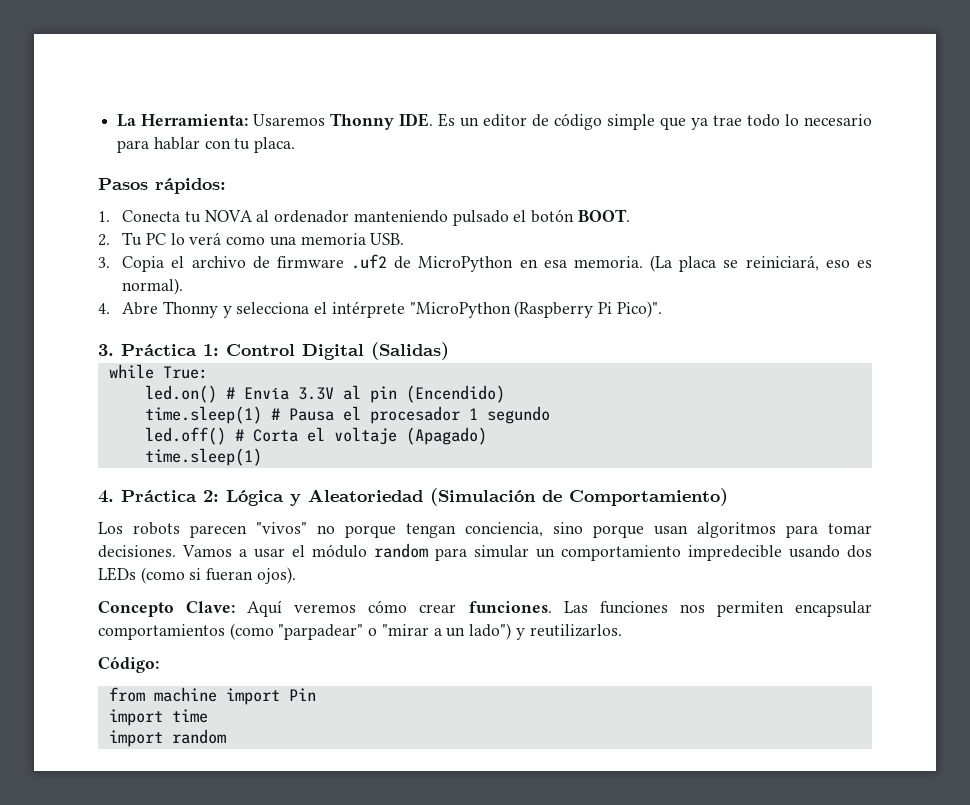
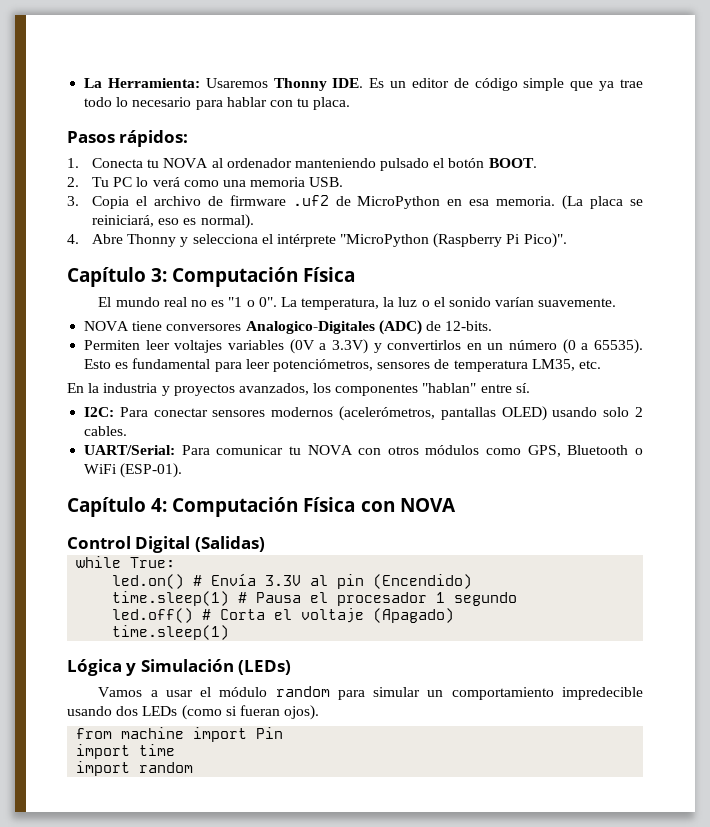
[98,344,219,356] 3. Práctica 1: -> [67,267,356,287] [98,297,617,310] [84,320,493,335] [84,339,644,354] [84,358,601,372] [67,383,530,396] [84,406,643,421] [84,426,128,436] [84,445,643,457] [84,463,183,478] [67,497,456,517] Capítulo 3: Computación Física // El mundo real no es "1 o 0". La temperatura, la luz o el sonido varían suavemente. // NOVA tiene conversores Analogico-Digitales (ADC) de 12-bits. // Permiten leer voltajes variables (0V a 3.3V) y convertirlos en un número (0 a 65535). Esto es fundamental para leer potenciómetros, sensores de temperatura LM35, etc. // En la industria y proyectos avanzados, los componentes "hablan" entre sí. // I2C: Para conectar sensores modernos (acelerómetros, pantallas OLED) usando solo 2 cables. // UART/Serial: Para comunicar tu NOVA con otros módulos como GPS, Bluetooth o WiFi (ESP-01). // Capítulo 4: Computación Física con NOVA //
[98,488,728,506] [98,522,872,538] [98,545,176,558] 4. Práctica 2: Lógica y Aleatoriedad (Simulación de Comportamiento) // Los robots parecen "vivos" no porque tengan conciencia, sino porque usan algoritmos para tomar decisiones. -> [67,659,292,676] Lógica y Simulación (LEDs) //
[98,600,872,617] [98,623,622,640] [98,656,159,673] // Concepto Clave: Aquí veremos cómo crear funciones. Las funciones nos permiten encapsular comportamientos (como "parpadear" o "mirar a un lado") y reutilizarlos. // Código: -> (320, 712) none

